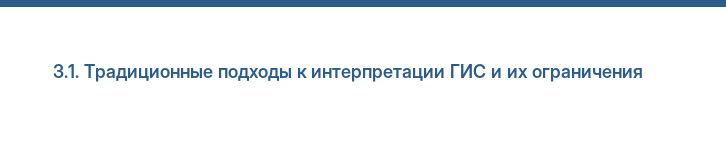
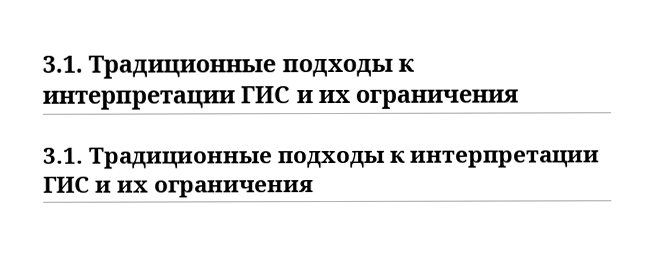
[53,64,643,82] 3.1. Традиционные подходы к интерпретации ГИС и их ограничения -> [42,55,416,79] [42,86,519,110] [43,147,601,169] [43,176,315,198] 3.1. Традиционные подходы к интерпретации ГИС и их ограничения // 3.1. Традиционные подходы к интерпретации ГИС и их ограничения

